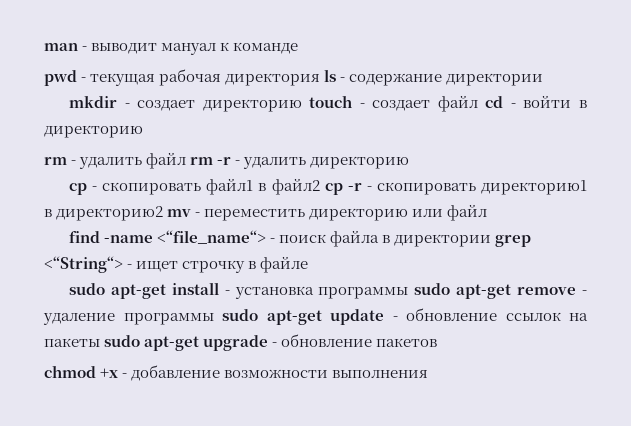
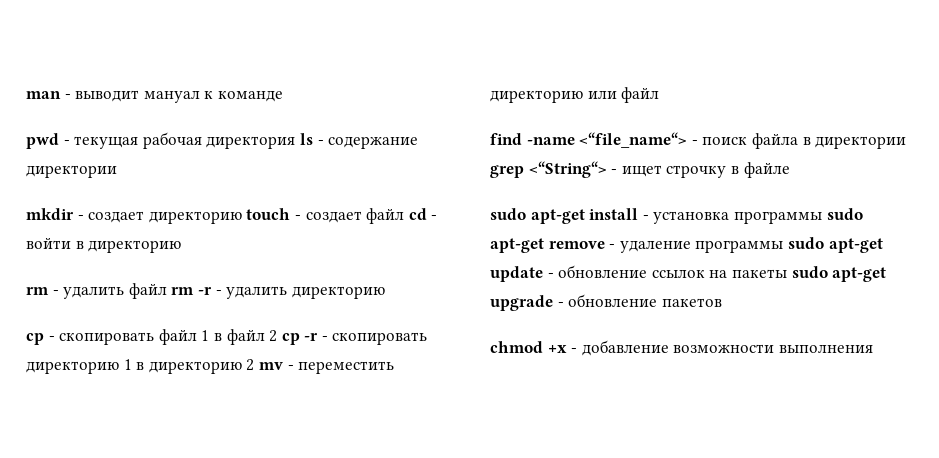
[206,178,587,195] [44,206,164,221] файл1 в файл2 cp -r - скопировать директорию1 в директорию2 -> [158,329,428,345] [26,359,255,374] файл 1 в файл 2 cp -r - скопировать директорию 1 в директорию 2

